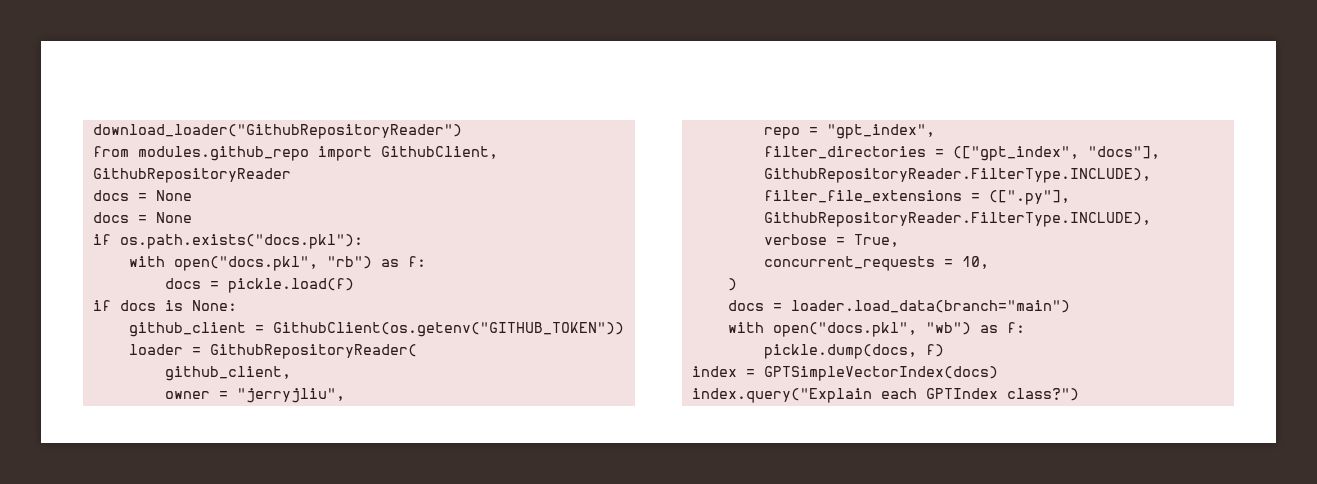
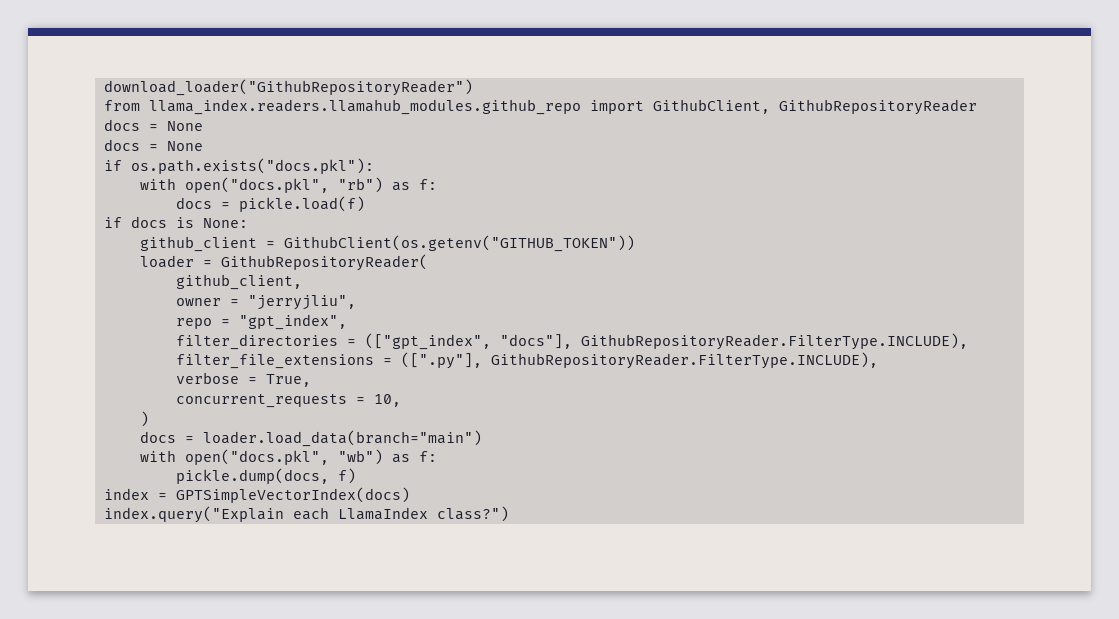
[138,146,310,161] modules.github_repo -> [149,99,582,115] llama_index.readers.llamahub_modules.github_repo
[926,388,999,399] GPTIndex -> [338,507,429,520] LlamaIndex

